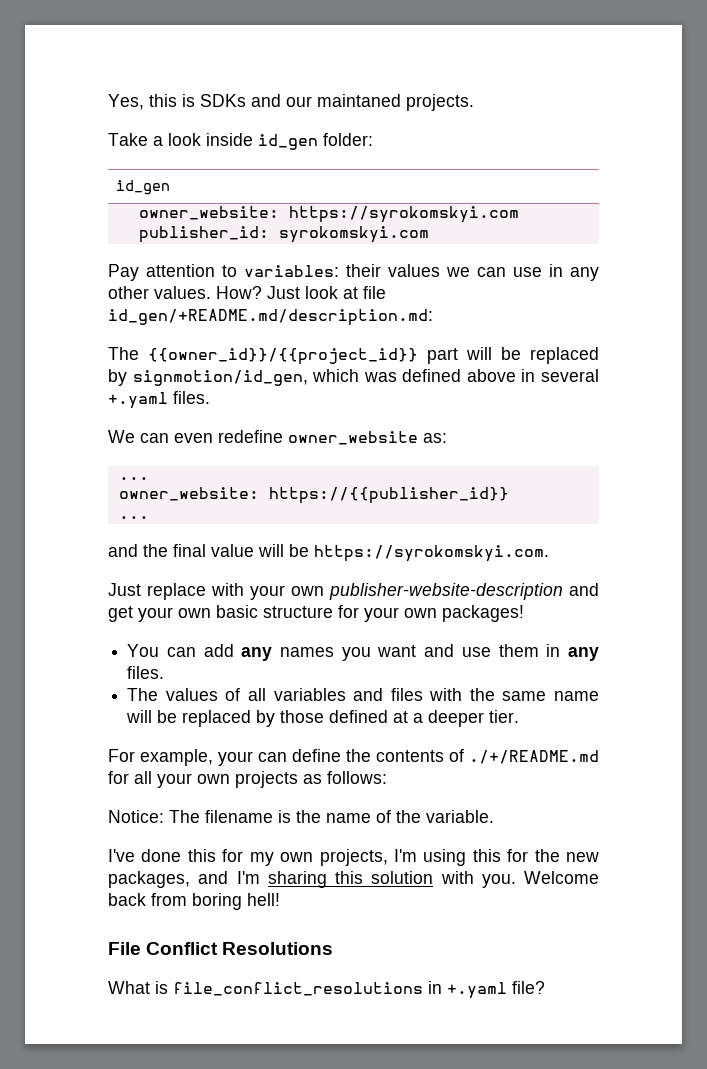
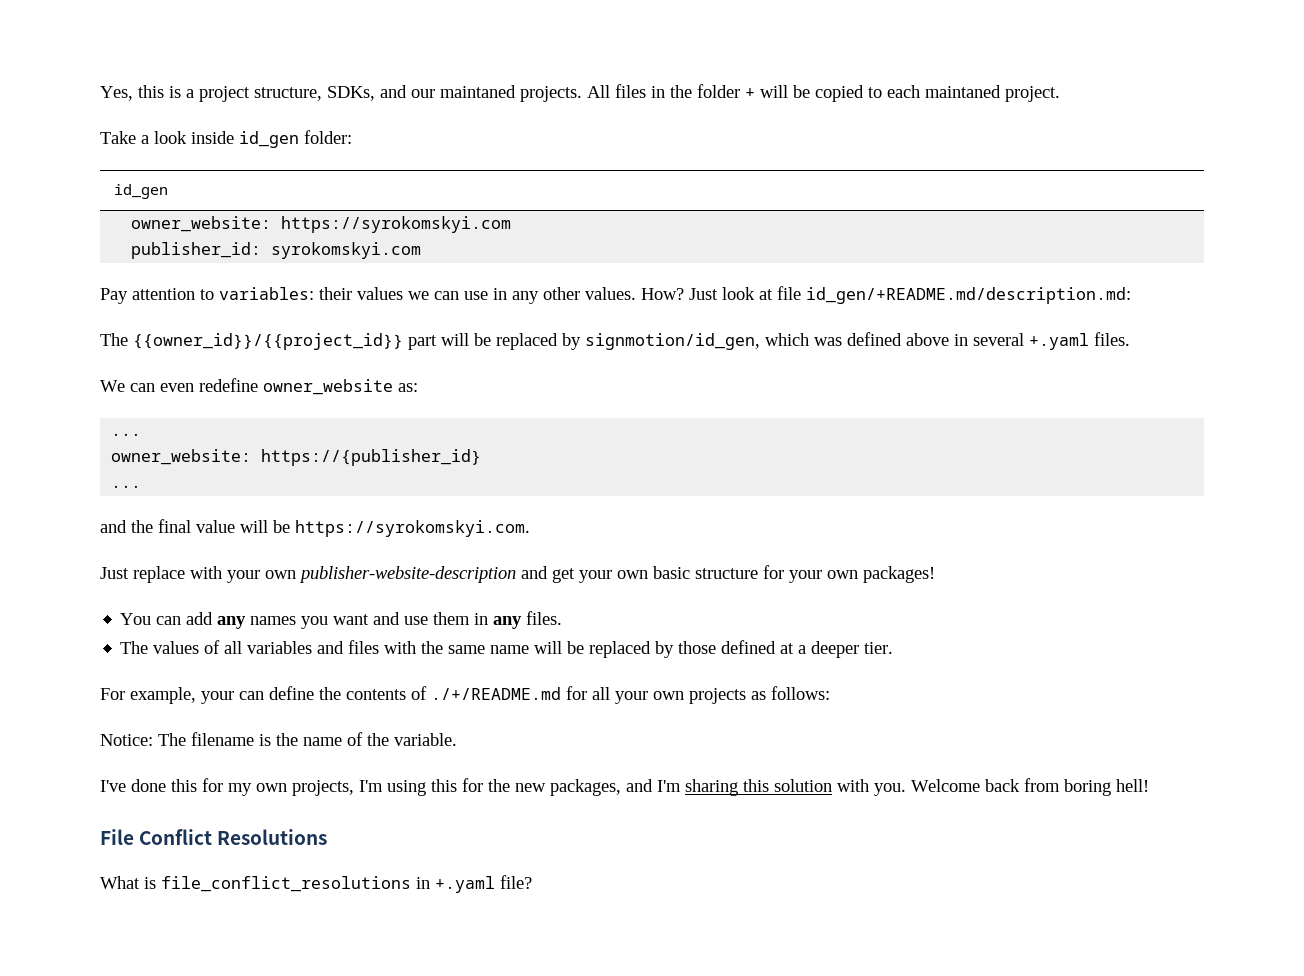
[200,94,246,107] SDKs -> [186,86,375,102] a project structure, SDKs,
(474, 102) none -> [587,84,1060,102] All files in the folder + will be copied to each maintaned project.
[268,487,509,504] https://{{publisher_id}} -> [261,449,482,466] https://{publisher_id}

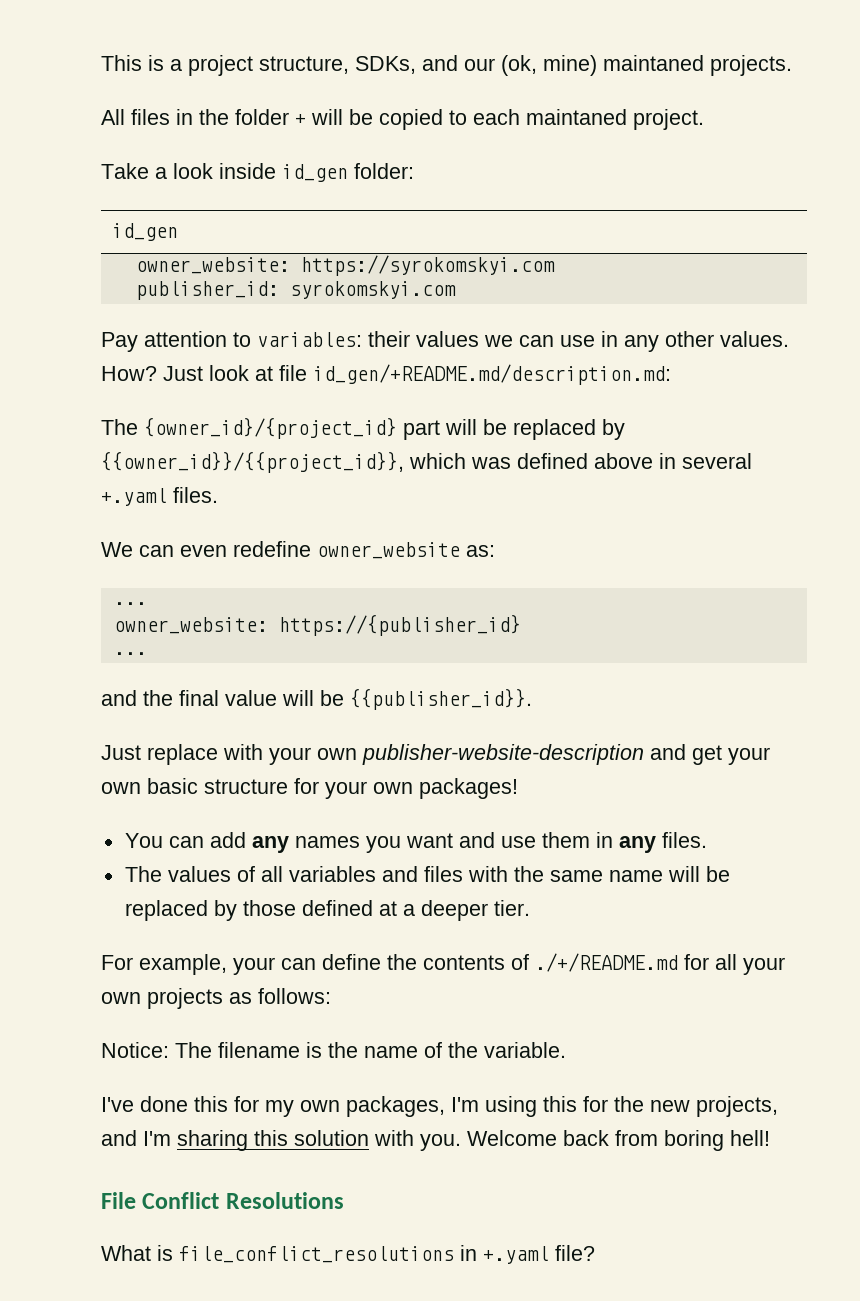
[100,85,164,101] Yes, this -> [101,55,142,71] This
(435, 93) none -> [501,55,597,76] (ok, mine)
(582, 94) none -> (792, 65) //
[133,333,403,350] {{owner_id}}/{{project_id}} -> [144,417,397,439] {owner_id}/{project_id}
[585,333,760,350] signmotion/id_gen, -> [101,451,404,473] {{owner_id}}/{{project_id}},
[295,520,530,537] https://syrokomskyi.com. -> [350,688,532,710] {{publisher_id}}.
[292,780,354,796] projects, -> [346,1096,445,1117] packages,
[550,779,621,796] packages, -> [696,1096,778,1117] projects,

